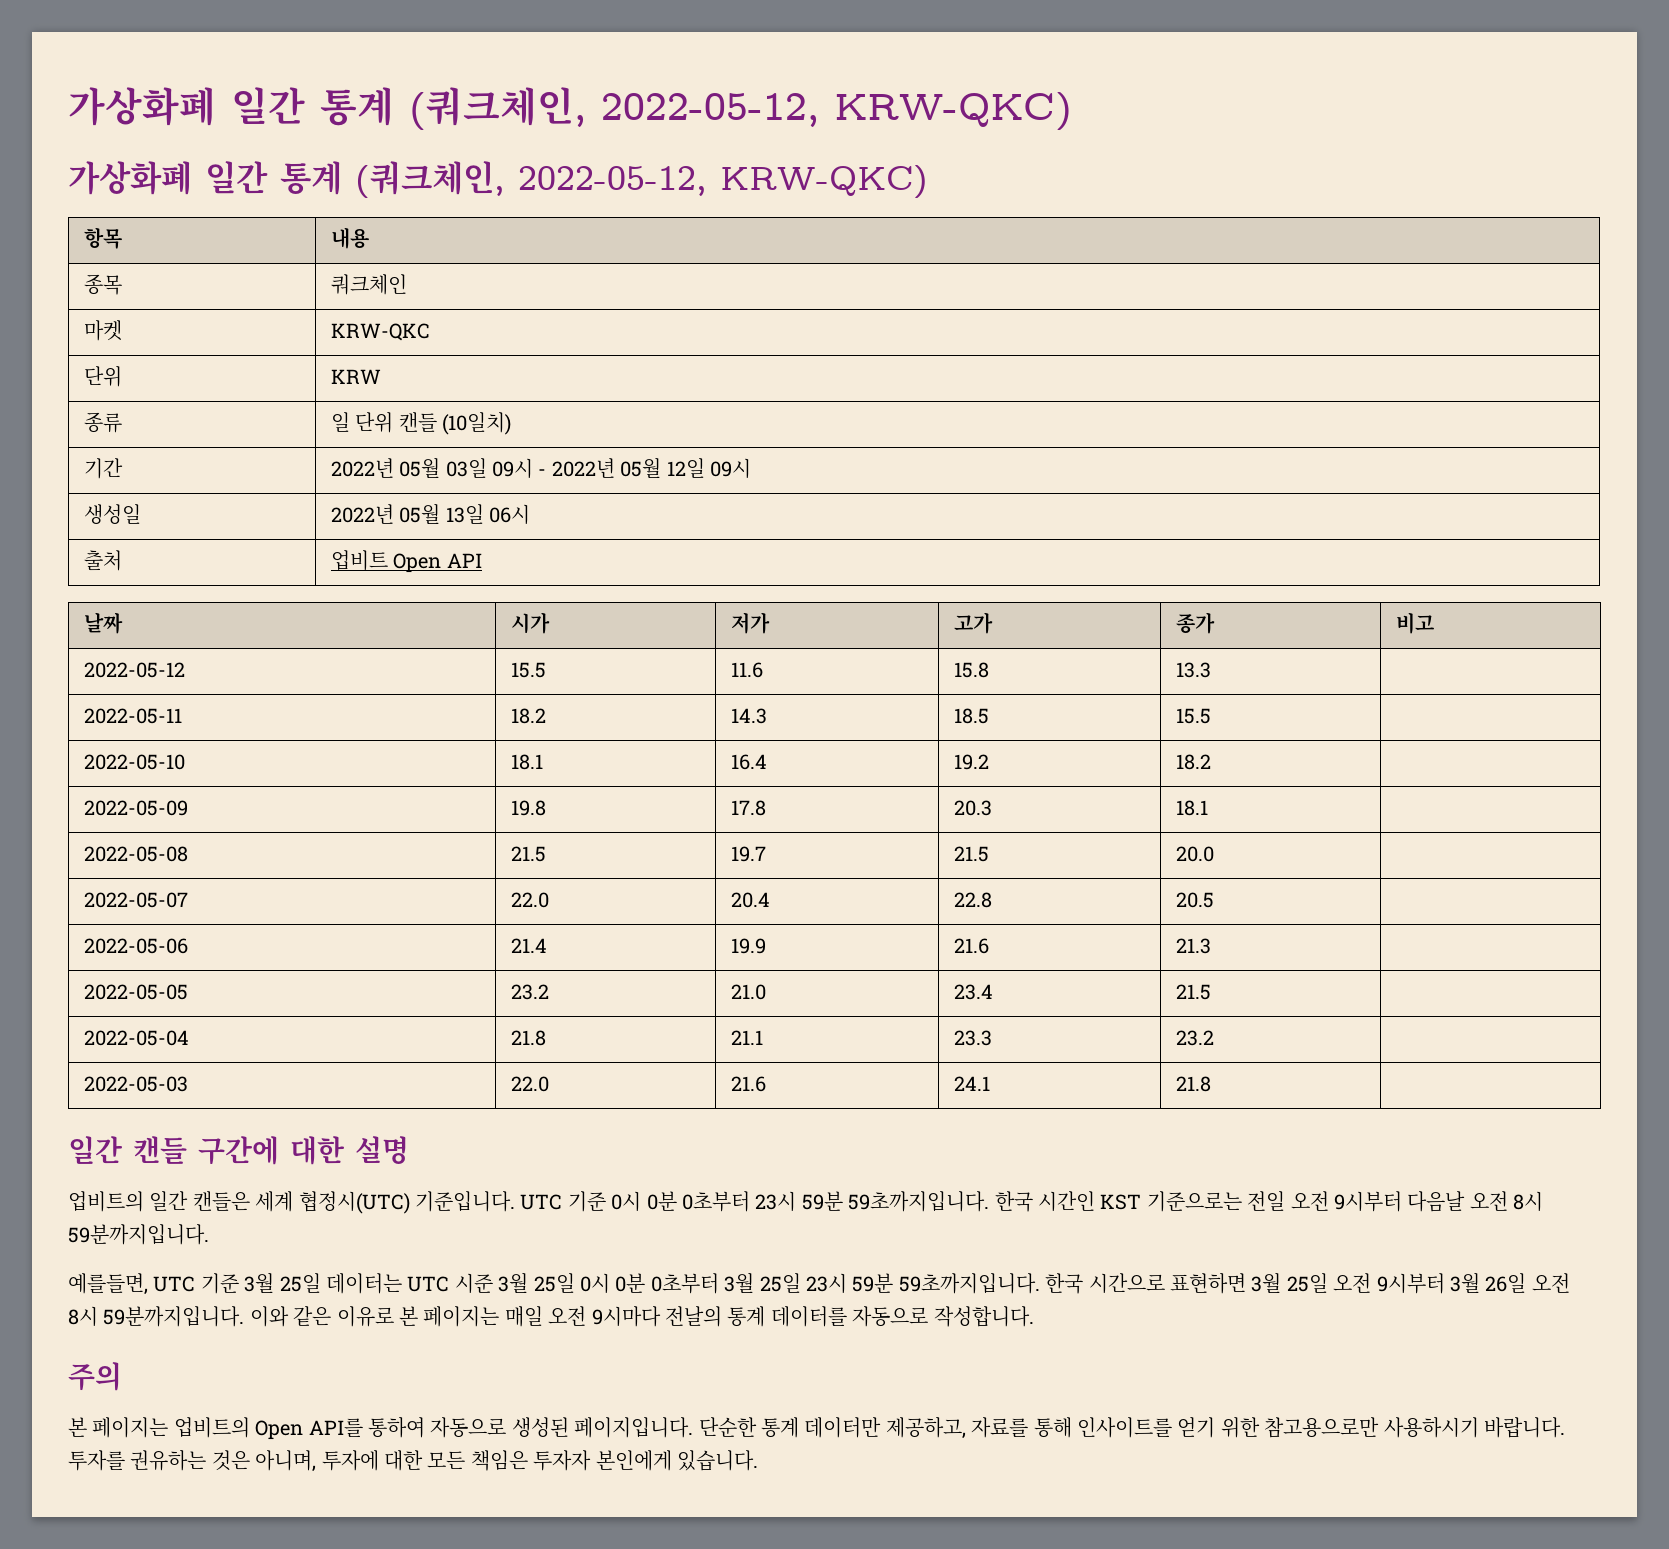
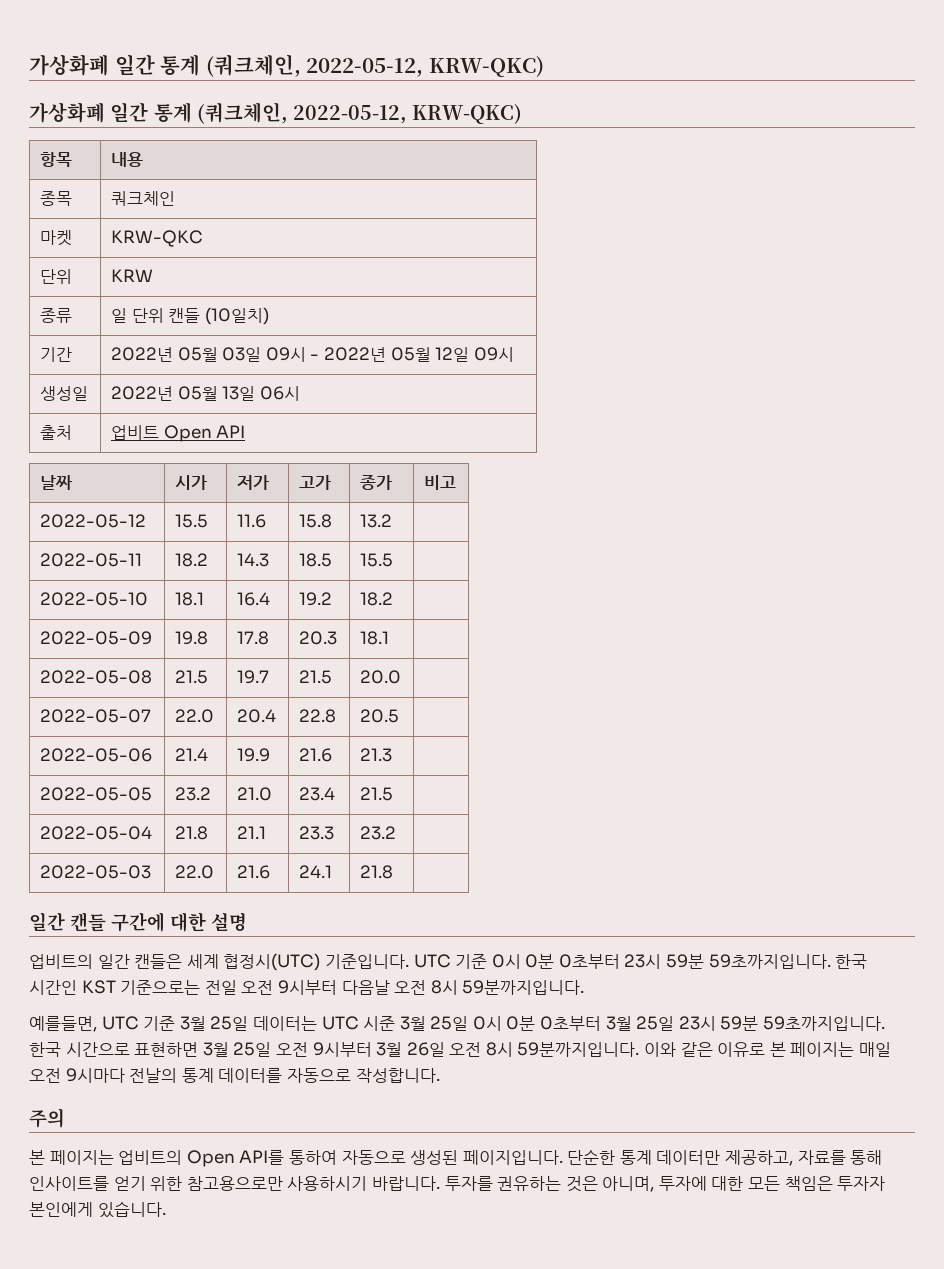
[1175,662,1211,678] 13.3 -> [360,514,393,528] 13.2

